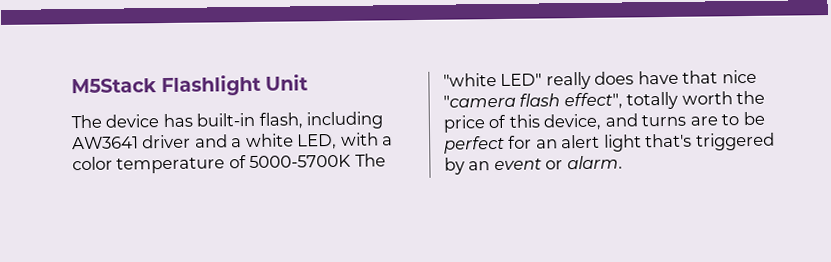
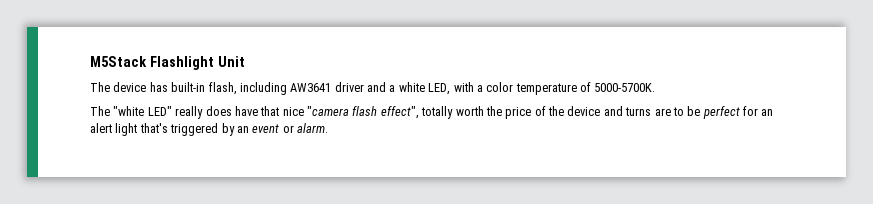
[249,154,352,169] 5000-5700K -> [594,83,656,92] 5000-5700K. //
[508,113,602,131] this device, -> [548,106,601,116] the device

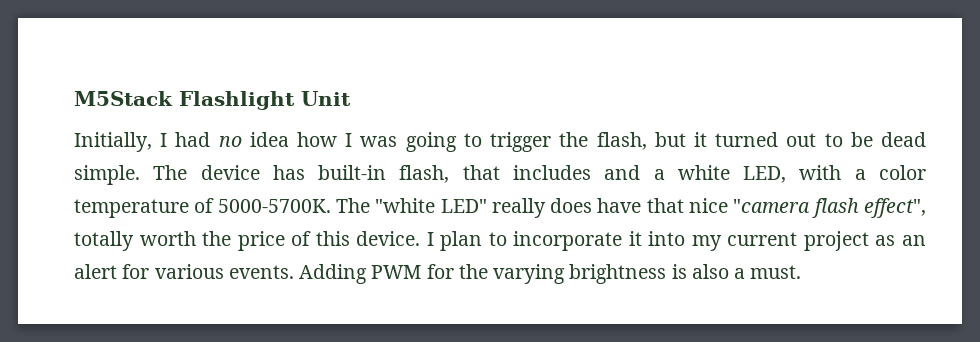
(245, 61) none -> [74,132,927,152] [74,165,140,185] Initially, I had no idea how I was going to trigger the flash, but it turned out to be dead simple.
[239,82,364,95] including AW3641 driver -> [462,165,591,180] that includes
(656, 87) // -> (331, 206) none
[548,106,774,119] [90,123,328,136] the device and turns are to be perfect for an alert light that's triggered by an event or alarm. -> [315,231,926,251] [74,264,802,284] this device. I plan to incorporate it into my current project as an alert for various events. Adding PWM for the varying brightness is also a must.

